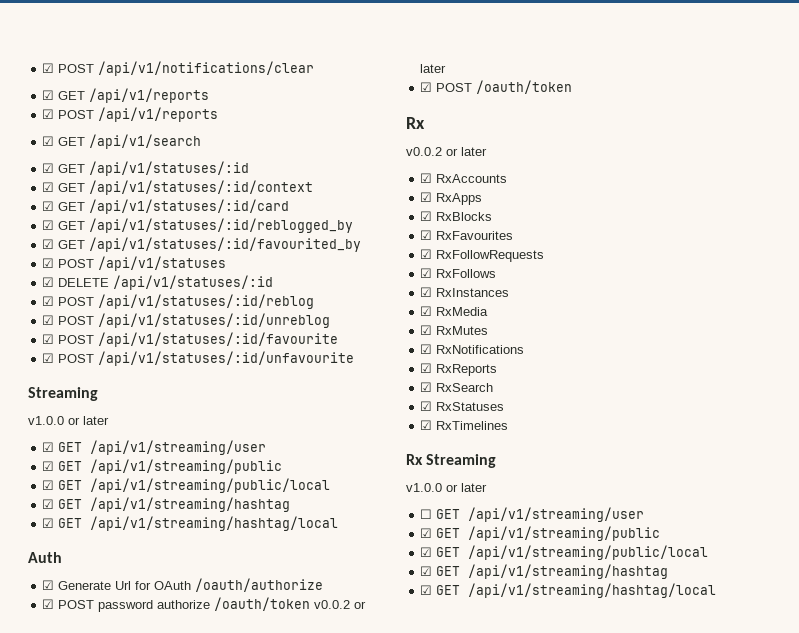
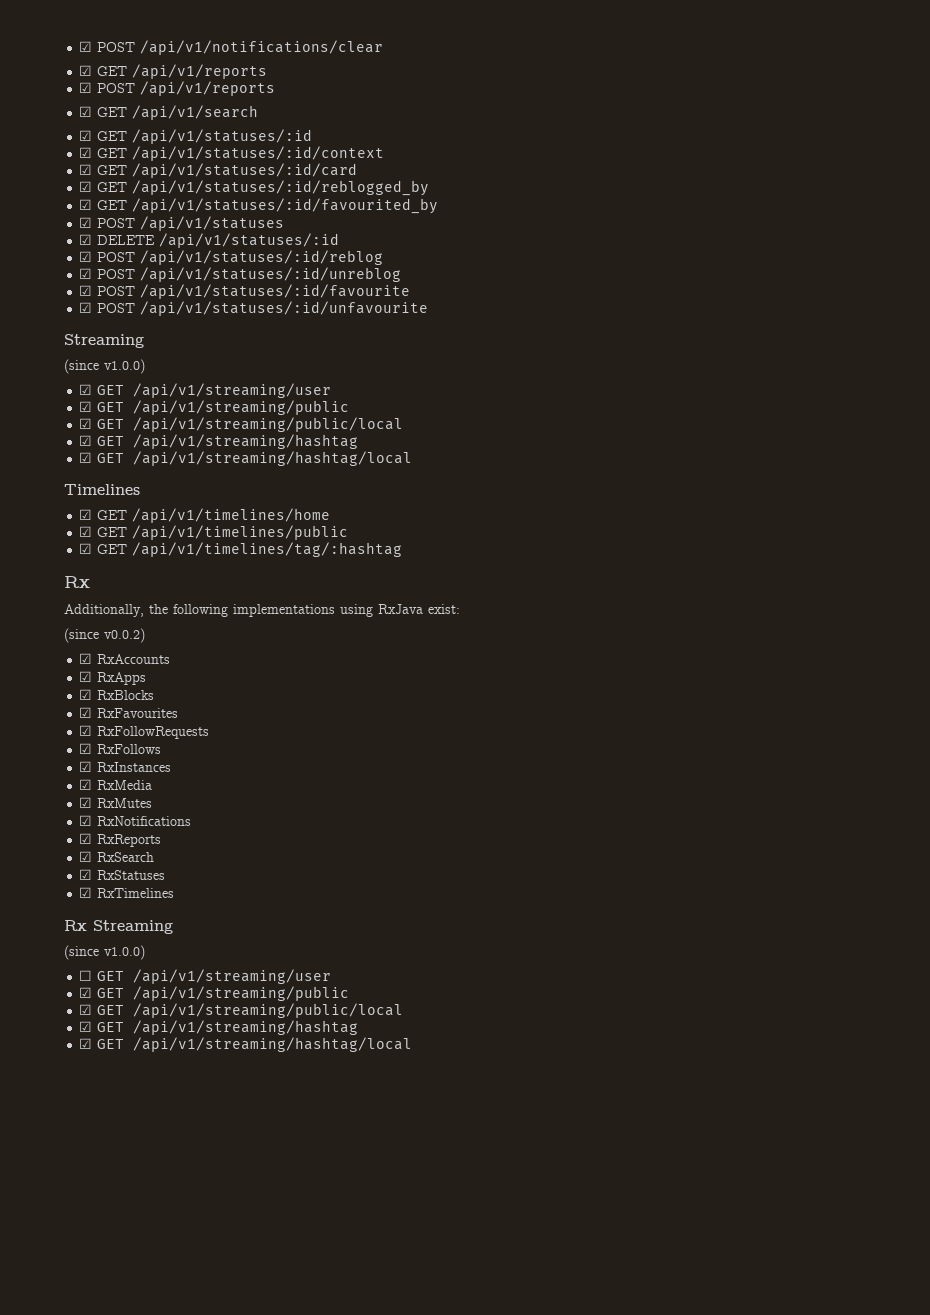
[28,416,109,425] v1.0.0 or later -> [64,359,145,374] (since v1.0.0)
[28,552,62,563] [42,578,324,592] [42,597,367,612] [420,64,447,73] [420,80,573,94] Auth // ☑ Generate Url for OAuth /oauth/authorize // ☑ POST password authorize /oauth/token v0.0.2 or later // ☑ POST /oauth/token -> [64,484,140,495] [79,508,331,523] [79,525,349,540] [79,542,403,557] Timelines // ☑ GET /api/v1/timelines/home // ☑ GET /api/v1/timelines/public // ☑ GET /api/v1/timelines/tag/:hashtag
[406,147,487,156] v0.0.2 or later -> [64,604,460,617] [64,628,145,643] Additionally, the following implementations using RxJava exist: // (since v0.0.2)
[406,483,487,492] v1.0.0 or later -> [64,945,145,960] (since v1.0.0)

